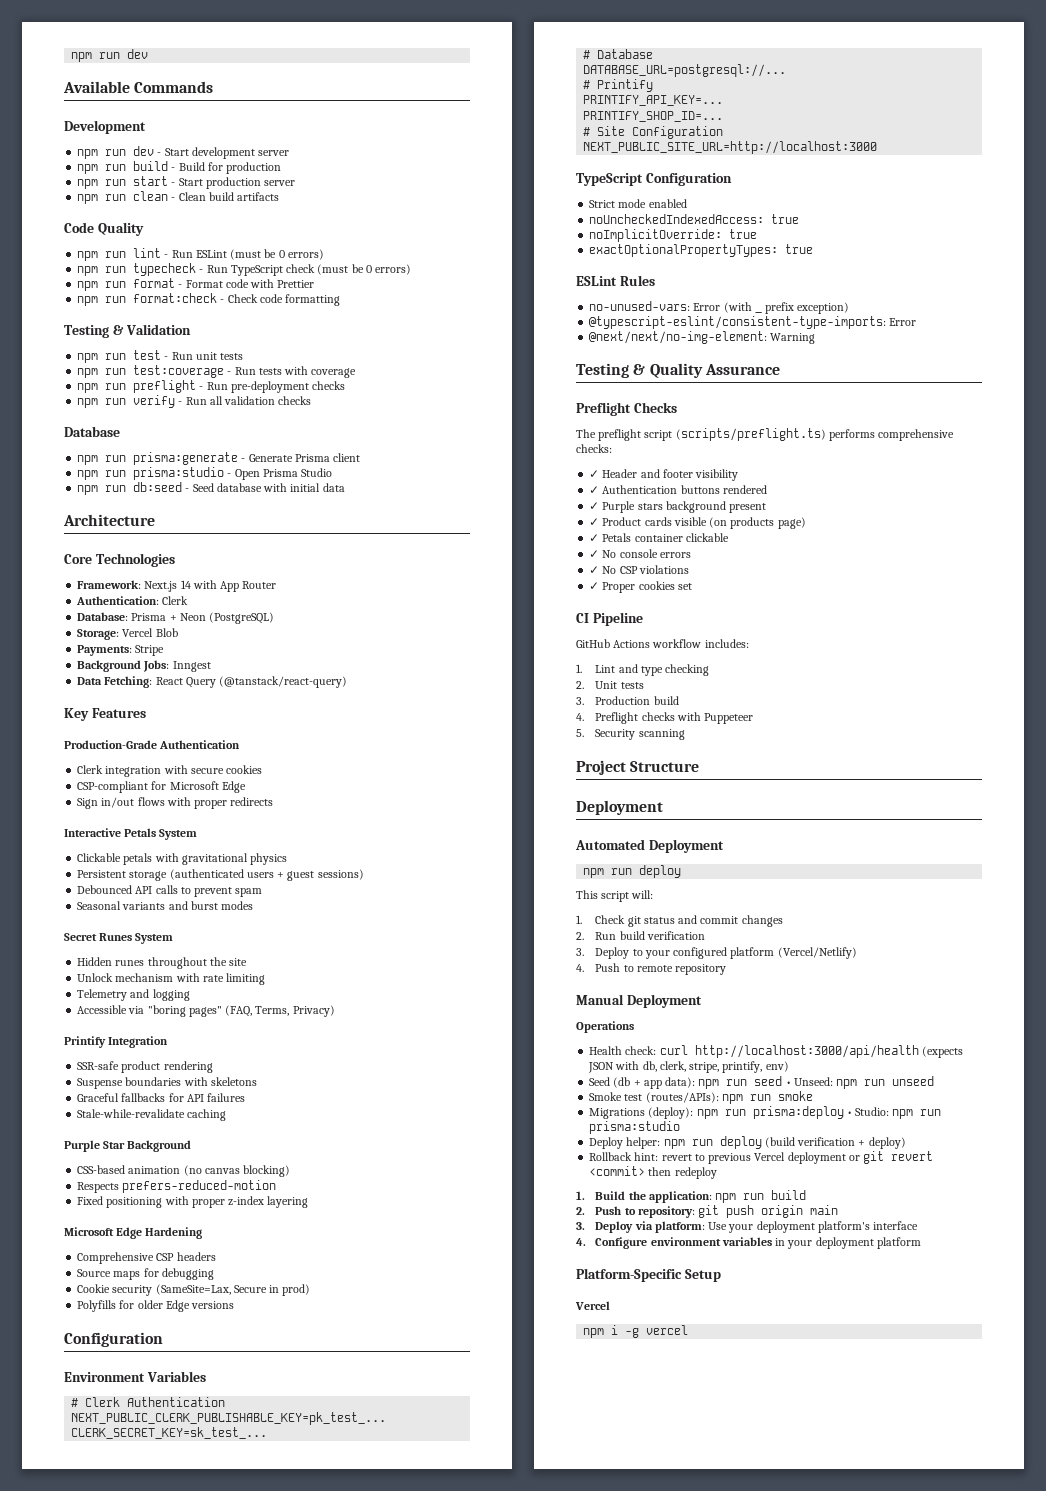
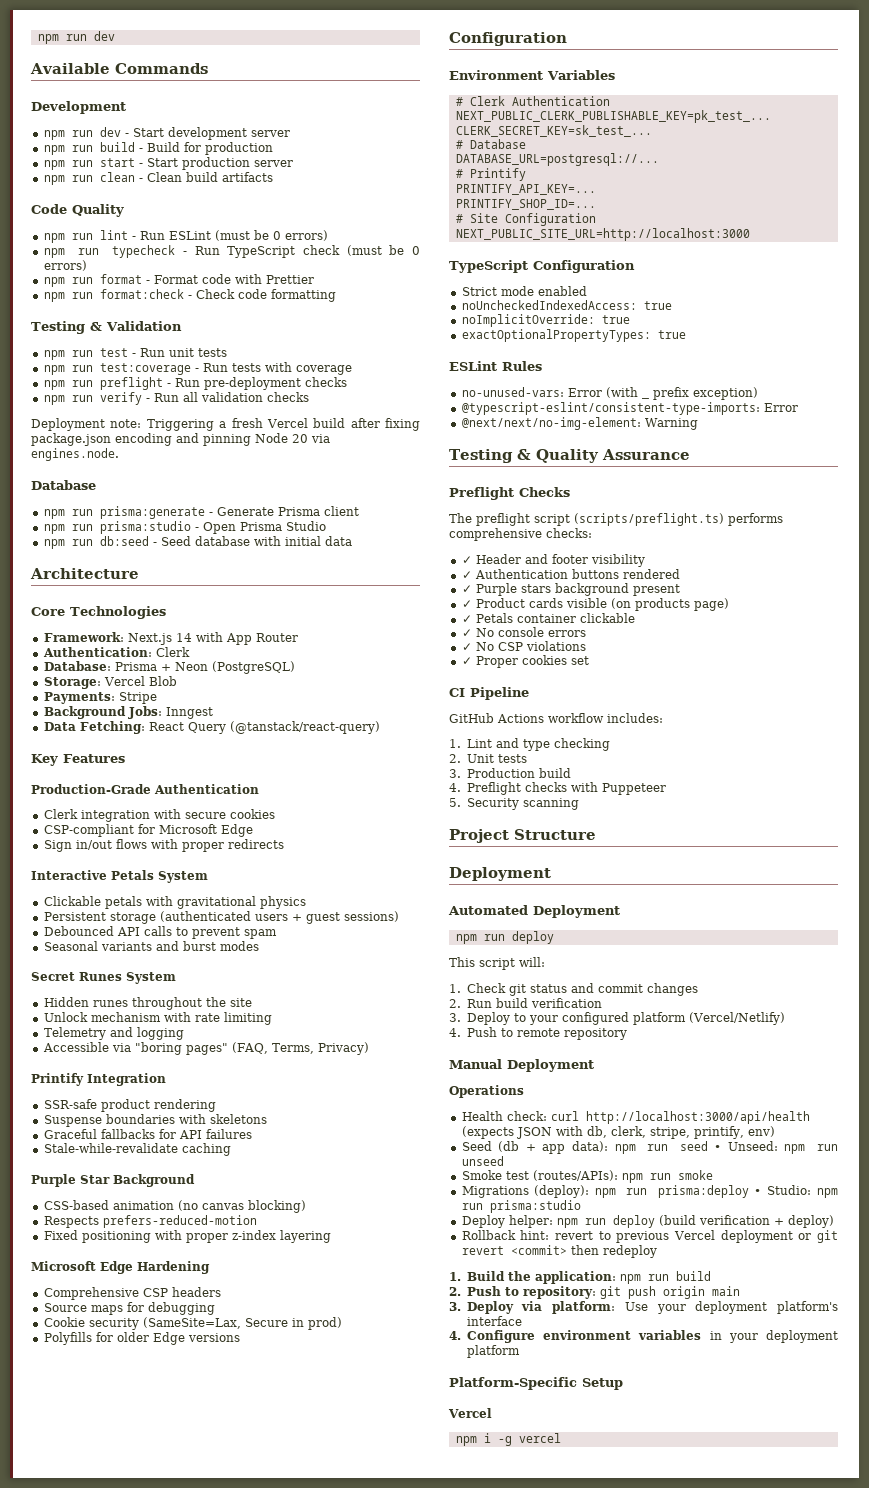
(312, 400) none -> [31,418,420,431] [31,433,330,446] [31,448,119,461] // Deployment note: Triggering a fresh Vercel build after fixing package.json encoding and pinning Node 20 via engines.node.

